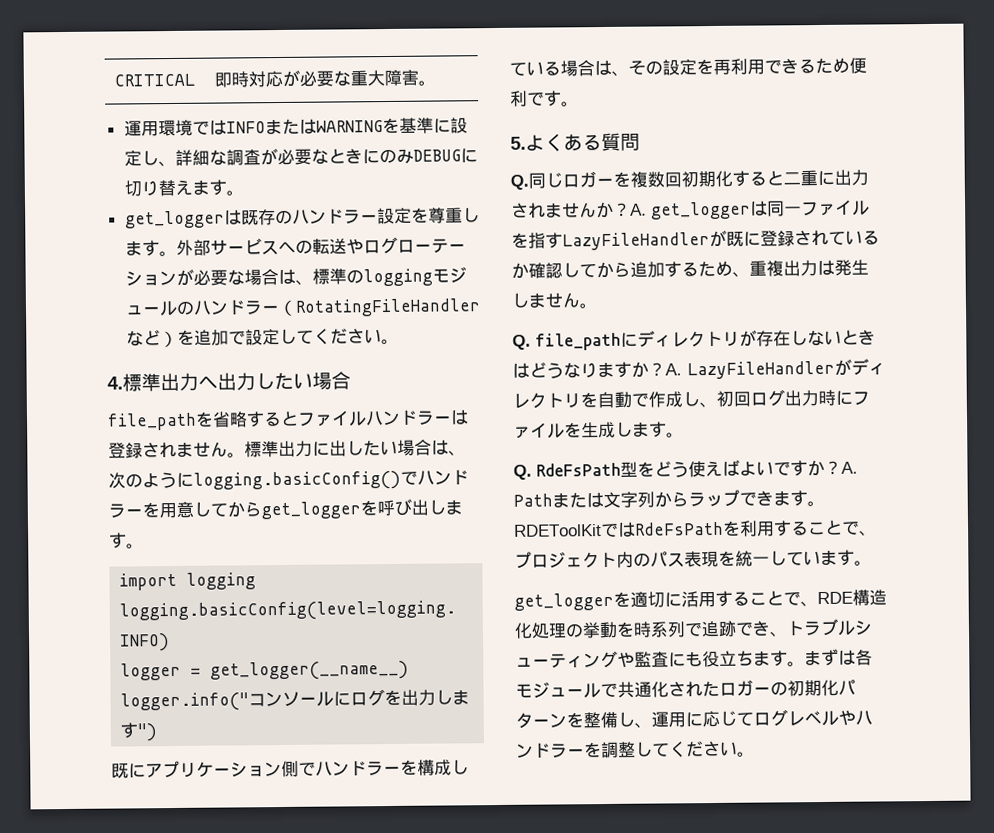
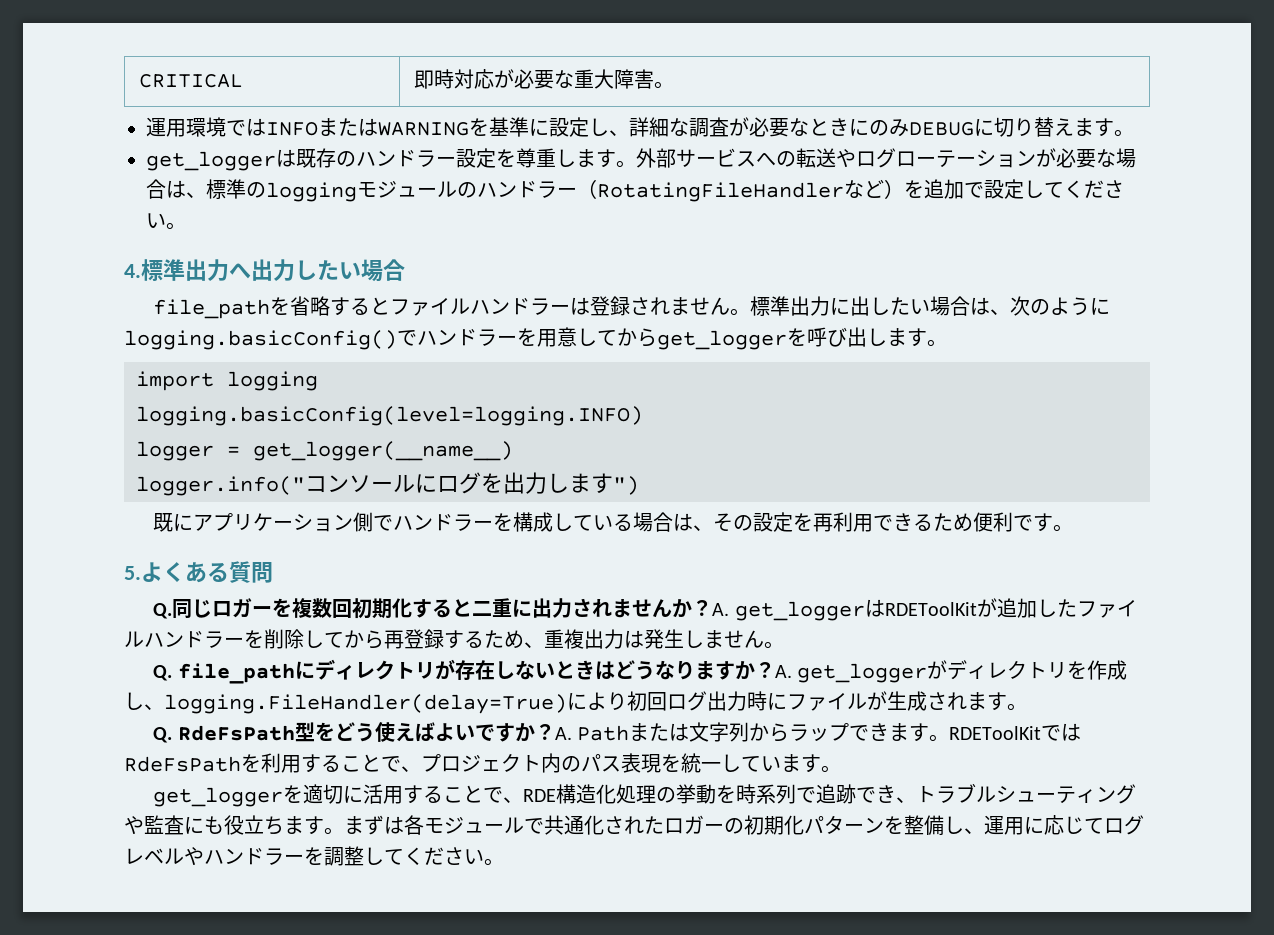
[767,199,870,217] [511,229,880,251] [511,261,665,279] 同一ファイルを指すLazyFileHandlerが既に登録されているか確認してから追加 -> [884,598,1137,618] [124,629,444,649] RDEToolKitが追加したファイルハンドラーを削除してから再登録
[687,360,835,380] LazyFileHandler -> [796,663,927,683] get_logger
[597,391,649,409] 自動で -> (1087, 670) none
(717, 404) none -> [164,692,627,714] logging.FileHandler(delay=True)により
[564,421,633,439] を生成し -> [867,691,967,711] が生成され

